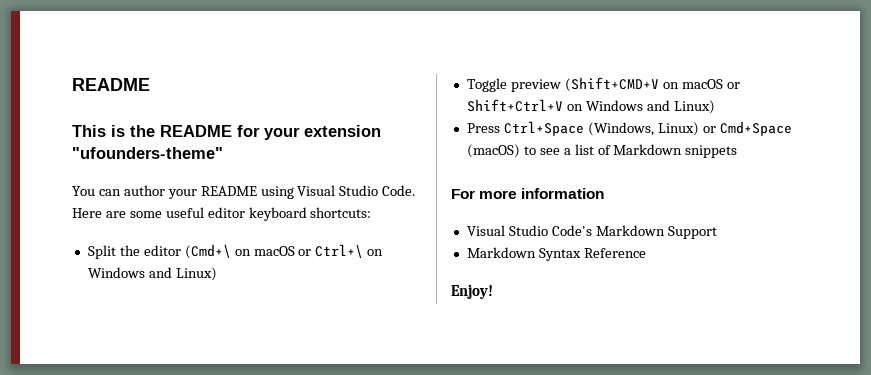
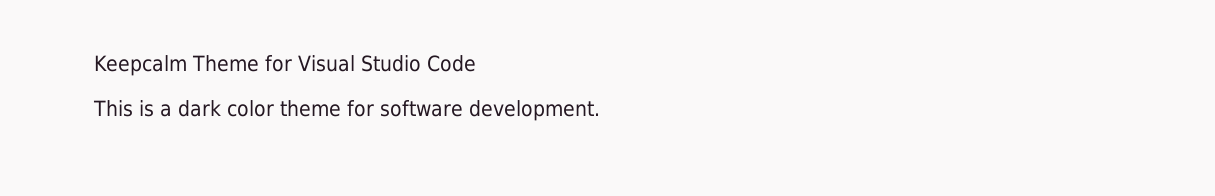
[72,78,150,91] [72,125,381,140] [72,147,223,159] [72,185,416,199] [72,207,372,221] [87,244,384,259] [87,267,217,281] [466,77,740,92] [466,99,715,114] [466,121,792,136] [466,144,738,158] [451,188,605,199] [466,225,717,239] [466,247,646,261] [451,284,493,299] README // This is the README for your extension "ufounders-theme" // You can author your README using Visual Studio Code. Here are some useful editor keyboard shortcuts: // Split the editor (Cmd+\ on macOS or Ctrl+\ on Windows and Linux) // Toggle preview (Shift+CMD+V on macOS or Shift+Ctrl+V on Windows and Linux) // Press Ctrl+Space (Windows, Linux) or Cmd+Space (macOS) to see a list of Markdown snippets // For more information // Visual Studio Code's Markdown Support // Markdown Syntax Reference // Enjoy! -> [94,55,476,76] [93,100,600,121] Keepcalm Theme for Visual Studio Code // This is a dark color theme for software development.

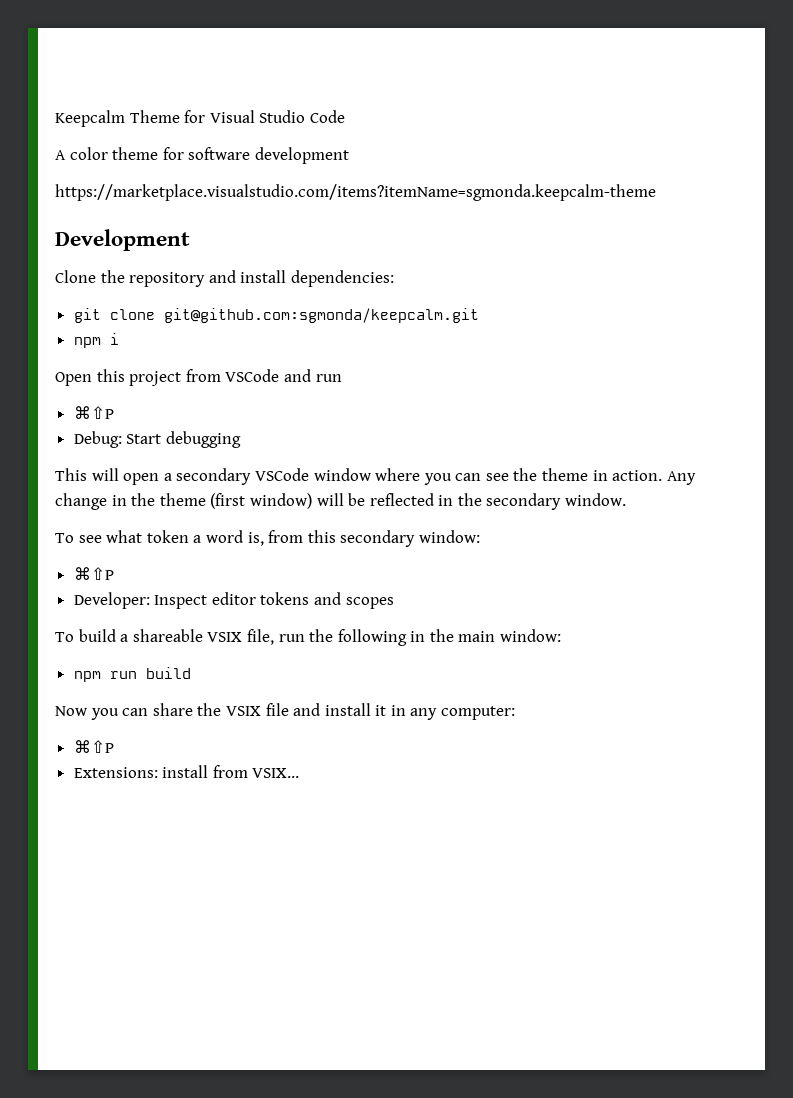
[93,100,600,121] This is a dark color theme for software development. -> [55,147,349,164] [55,184,656,201] [55,229,190,251] [55,270,394,287] [73,308,479,323] [73,333,119,348] [55,369,342,386] [73,406,114,419] [73,431,241,448] [55,468,696,485] [55,493,627,510] [55,530,480,547] [73,567,114,580] [73,592,394,609] [55,629,562,646] [73,667,191,682] [55,703,516,720] [73,740,114,753] [73,765,300,778] A color theme for software development // https://marketplace.visualstudio.com/items?itemName=sgmonda.keepcalm-theme // Development // Clone the repository and install dependencies: // git clone git@github.com:sgmonda/keepcalm.git // npm i // Open this project from VSCode and run // ⌘⇧P // Debug: Start debugging // This will open a secondary VSCode window where you can see the theme in action. Any change in the theme (first window) will be reflected in the secondary window. // To see what token a word is, from this secondary window: // ⌘⇧P // Developer: Inspect editor tokens and scopes // To build a shareable VSIX file, run the following in the main window: // npm run build // Now you can share the VSIX file and install it in any computer: // ⌘⇧P // Extensions: install from VSIX...

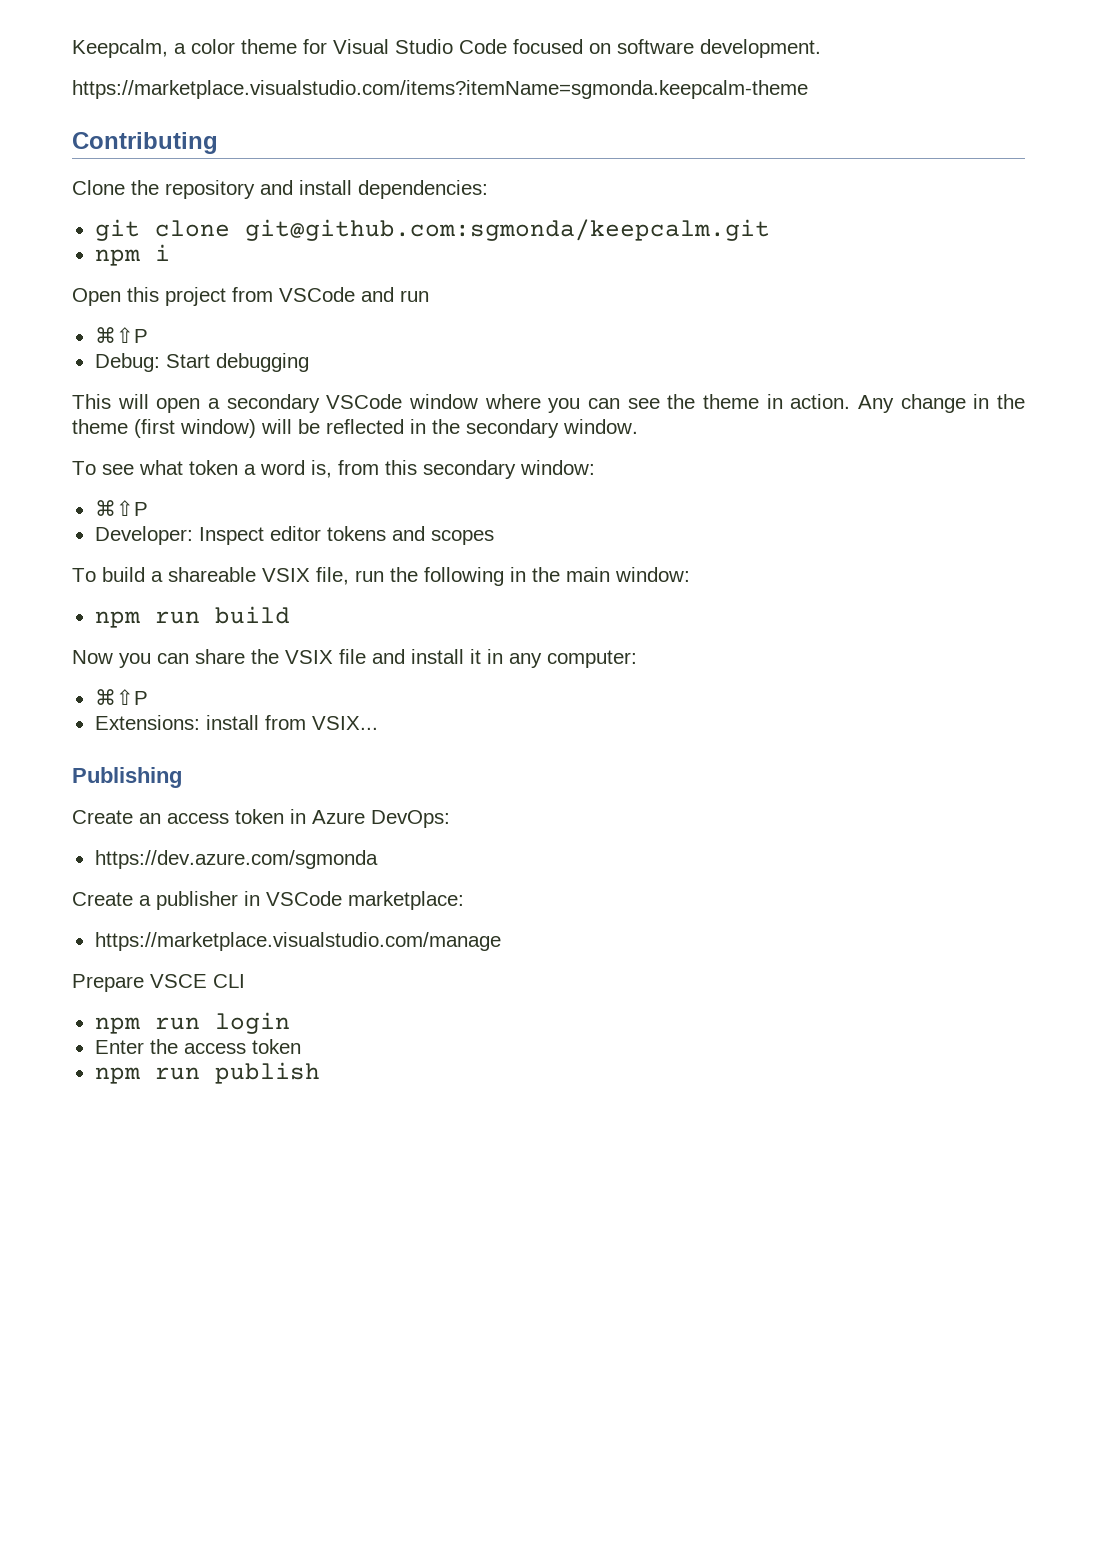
[55,110,180,127] Keepcalm Theme -> [72,39,297,58] Keepcalm, a color theme
[55,147,349,164] // A color theme for software development -> [513,39,821,58] focused on software development.
[55,229,190,251] Development -> [72,132,218,154] Contributing
(300, 773) none -> [72,767,182,788] [72,809,450,828] [94,850,378,869] [72,891,464,910] [94,932,501,951] [72,974,245,992] [94,1012,290,1034] [94,1039,301,1054] [94,1062,320,1084] // Publishing // Create an access token in Azure DevOps: // https://dev.azure.com/sgmonda // Create a publisher in VSCode marketplace: // https://marketplace.visualstudio.com/manage // Prepare VSCE CLI // npm run login // Enter the access token // npm run publish

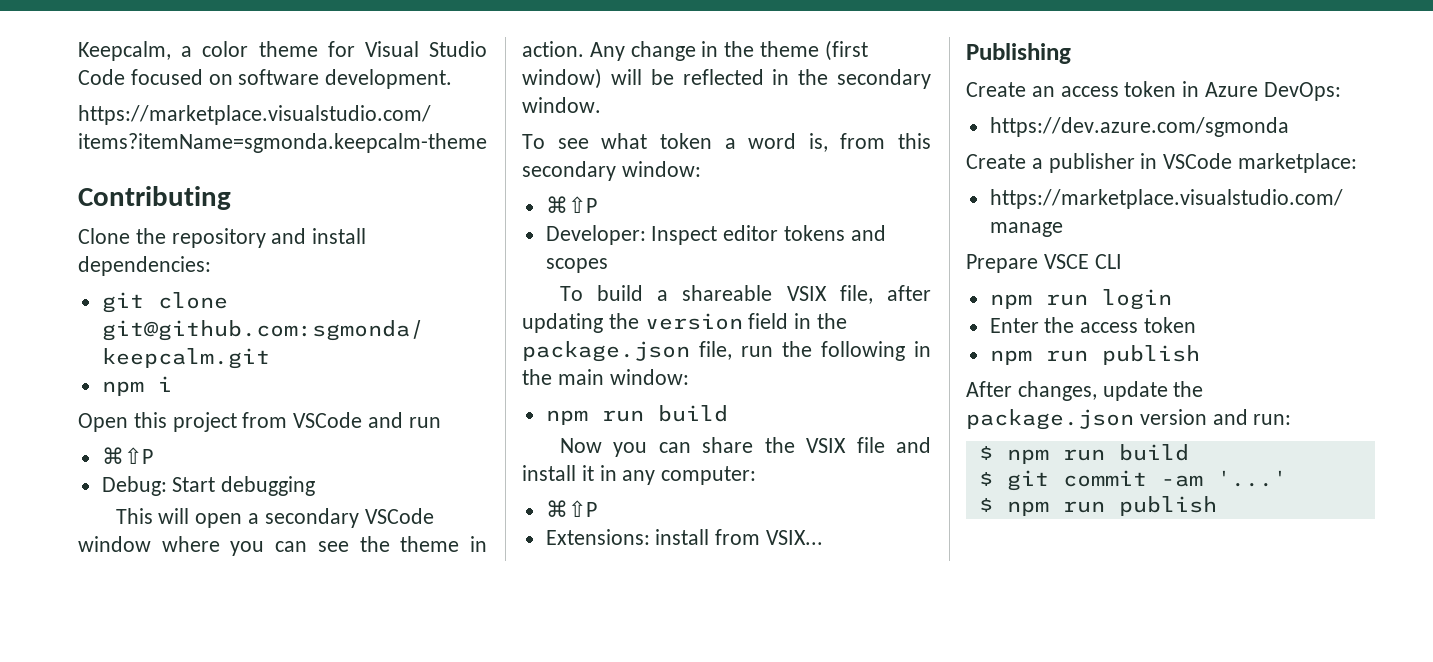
(349, 576) none -> [887,285,931,301] [522,313,848,333] [522,341,732,362] after updating the version field in the package.json file,
(320, 1073) none -> [966,381,1204,401] [966,409,1292,430] [978,444,1189,464] [978,470,1287,491] [978,496,1217,516] // After changes, update the package.json version and run: // $ npm run build // $ git commit -am '...' // $ npm run publish

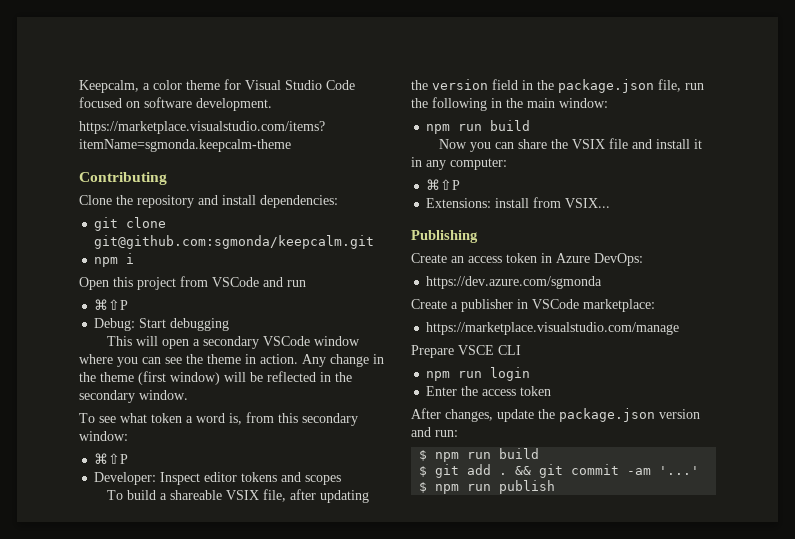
[989,345,1200,365] // npm run publish -> (552, 391) none
(1049, 480) none -> [467,464,564,478] add . && git

